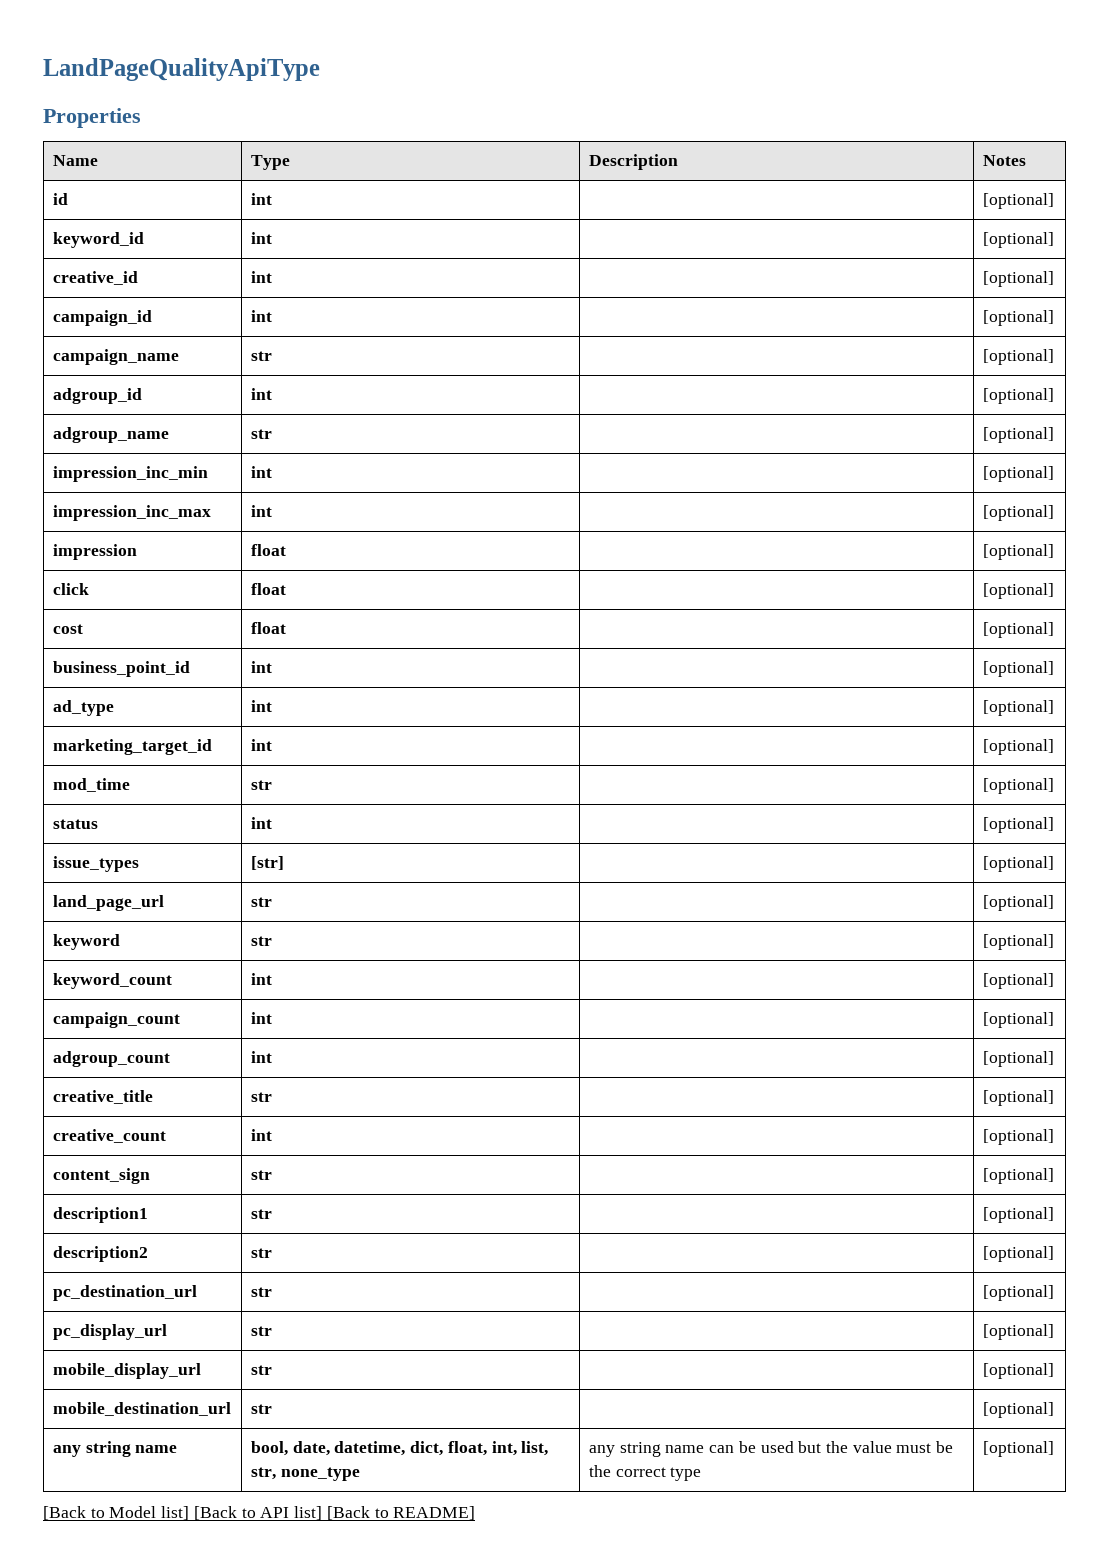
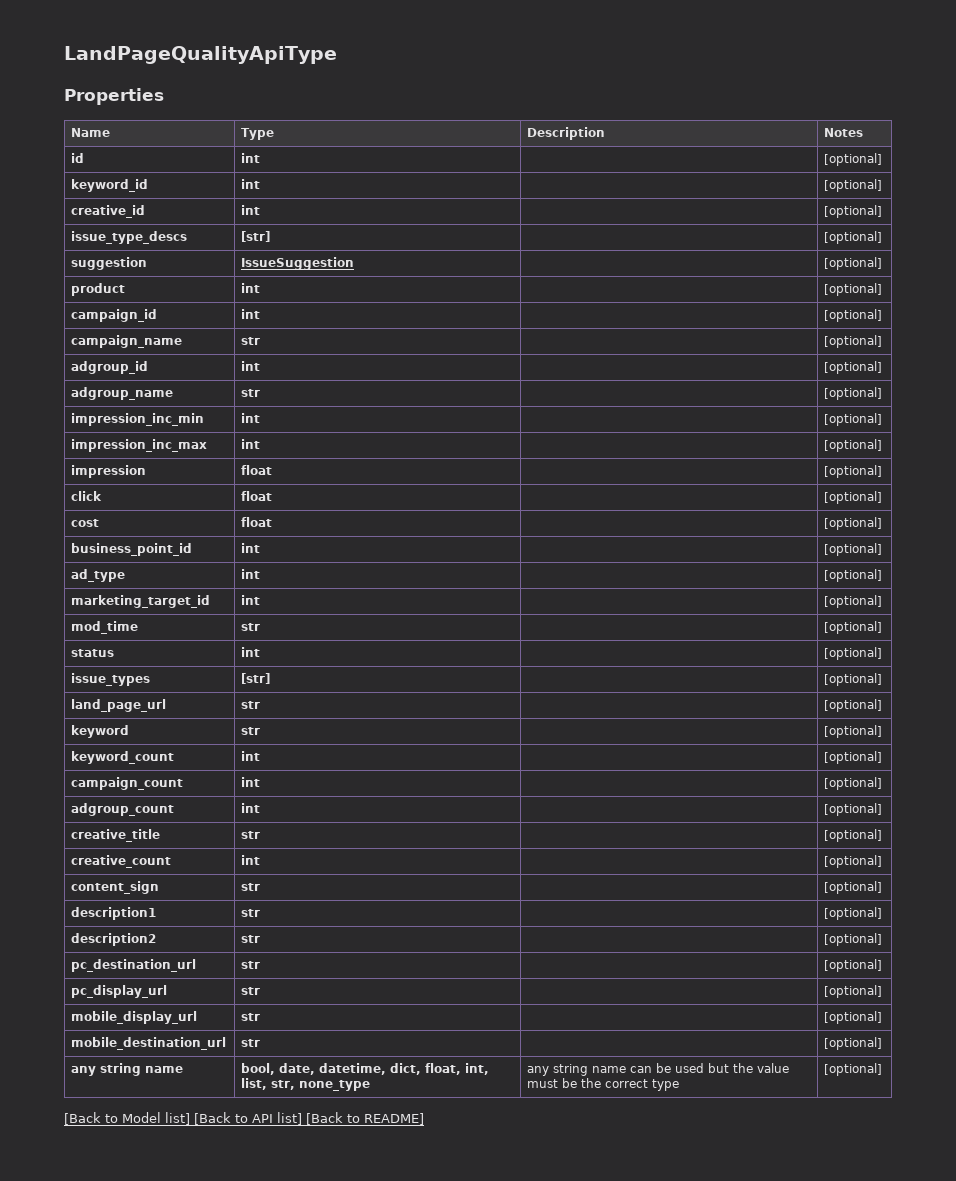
(1054, 279) none -> [71,231,188,244] [241,231,271,242] [824,231,883,244] [71,257,148,270] [241,257,355,270] [824,257,883,270] [71,283,126,296] [241,283,261,293] [824,283,883,296] // issue_type_descs | [str] | | [optional] // suggestion | IssueSuggestion | | [optional] // product | int | | [optional]

